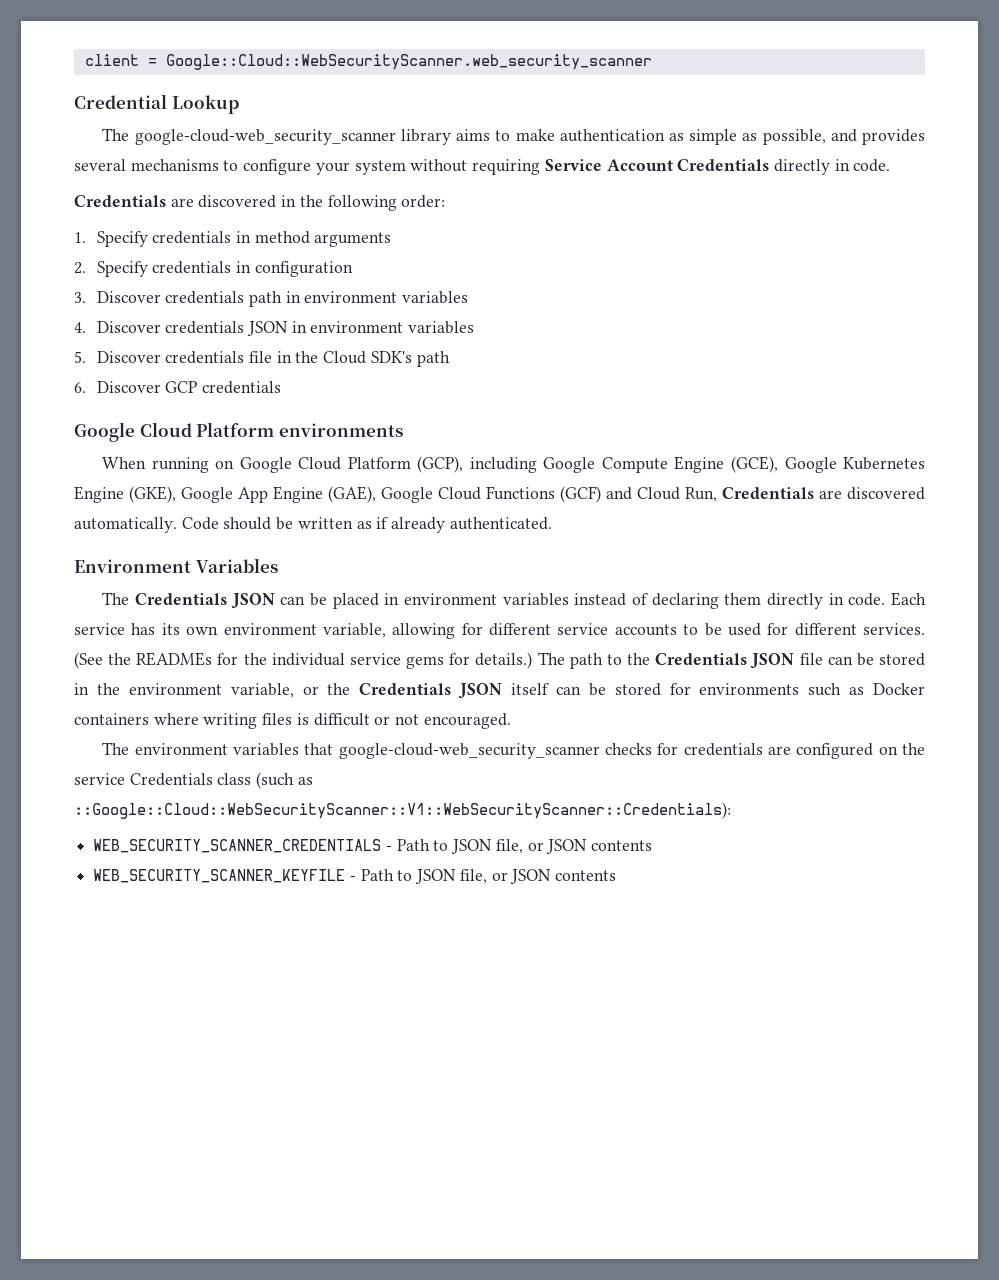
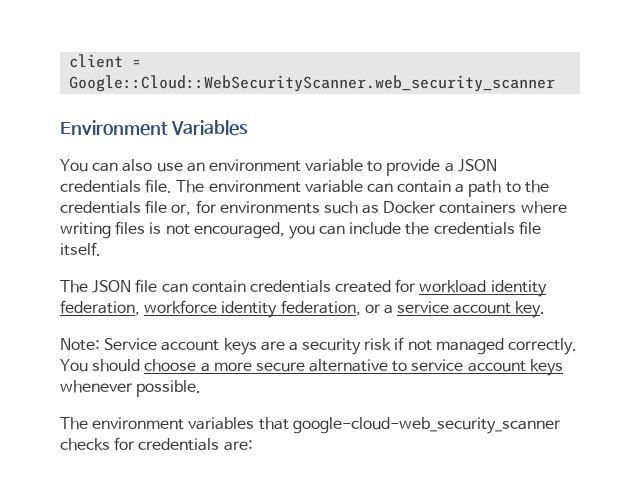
[74,94,239,114] [102,128,926,145] [74,159,891,175] [74,195,446,211] [74,231,392,247] [74,261,353,277] [74,291,469,307] [74,321,475,336] [74,351,450,367] [74,381,281,394] [74,422,403,442] [102,456,925,473] [74,486,925,503] [74,517,552,533] [74,558,278,573] [102,592,926,609] [74,623,925,639] [74,652,925,669] [74,683,661,699] Credential Lookup // The google-cloud-web_security_scanner library aims to make authentication as simple as possible, and provides several mechanisms to configure your system without requiring Service Account Credentials directly in code. // Credentials are discovered in the following order: // 1. Specify credentials in method arguments // 2. Specify credentials in configuration // 3. Discover credentials path in environment variables // 4. Discover credentials JSON in environment variables // 5. Discover credentials file in the Cloud SDK's path // 6. Discover GCP credentials // Google Cloud Platform environments // When running on Google Cloud Platform (GCP), including Google Compute Engine (GCE), Google Kubernetes Engine (GKE), Google App Engine (GAE), Google Cloud Functions (GCF) and Cloud Run, Credentials are discovered automatically. Code should be written as if already authenticated. // Environment Variables // The Credentials JSON can be placed in environment variables instead of declaring them directly in code. Each service has its own environment variable, allowing for different service accounts to be used for different services. (See the READMEs for the individual service gems for details.) The path to the Credentials JSON file can be stored in the environment variable, or the Credentials JSON itself can be stored -> [60,120,248,136] [60,159,497,176] [60,179,549,197] [60,200,192,216] Environment Variables // You can also use an environment variable to provide a JSON credentials file. The environment variable can contain a path to the credentials file or,
[313,713,511,729] difficult or not encouraged. -> [165,221,541,239] [60,242,101,256] [60,279,547,297] [60,300,546,318] [60,337,578,355] [60,359,563,376] [60,380,202,397] not encouraged, you can include the credentials file itself. // The JSON file can contain credentials created for workload identity federation, workforce identity federation, or a service account key. // Note: Service account keys are a security risk if not managed correctly. You should choose a more secure alternative to service account keys whenever possible.
[768,743,925,759] [74,772,313,789] [74,802,731,819] [93,839,653,854] [93,869,617,884] are configured on the service Credentials class (such as ::Google::Cloud::WebSecurityScanner::V1::WebSecurityScanner::Credentials): // WEB_SECURITY_SCANNER_CREDENTIALS - Path to JSON file, or JSON contents // WEB_SECURITY_SCANNER_KEYFILE - Path to JSON file, or JSON contents -> [223,440,253,451] are:

